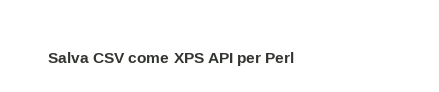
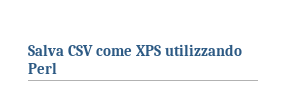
[207,53,261,66] API per -> [164,44,242,56] utilizzando

